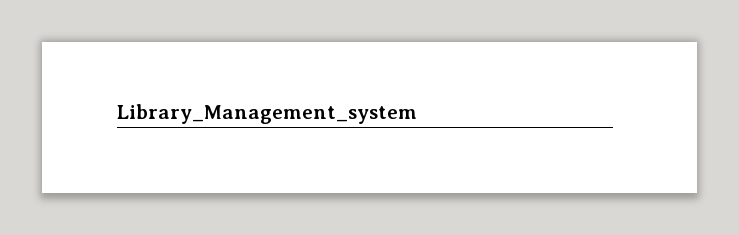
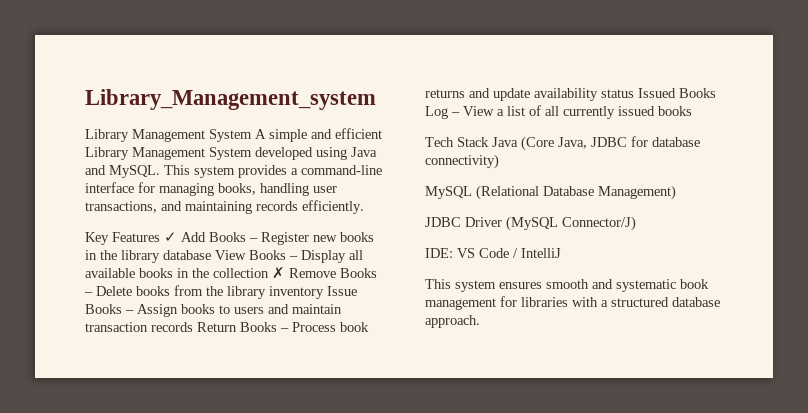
(417, 114) none -> [85,128,382,142] [85,147,377,160] [85,165,382,178] [85,182,337,196] [85,200,364,214] [85,232,374,245] [85,250,363,263] [85,267,377,279] [84,285,357,299] [85,304,342,317] [85,322,369,332] [425,88,716,101] [425,105,692,119] [425,136,700,151] [425,154,499,169] [425,185,676,200] [425,216,636,231] [425,248,561,258] [425,279,709,292] [425,296,720,310] [425,315,480,328] // Library Management System A simple and efficient Library Management System developed using Java and MySQL. This system provides a command-line interface for managing books, handling user transactions, and maintaining records efficiently. // Key Features ✓ Add Books – Register new books in the library database View Books – Display all available books in the collection ✗ Remove Books – Delete books from the library inventory Issue Books – Assign books to users and maintain transaction records Return Books – Process book returns and update availability status Issued Books Log – View a list of all currently issued books // Tech Stack Java (Core Java, JDBC for database connectivity) // MySQL (Relational Database Management) // JDBC Driver (MySQL Connector/J) // IDE: VS Code / IntelliJ // This system ensures smooth and systematic book management for libraries with a structured database approach.

